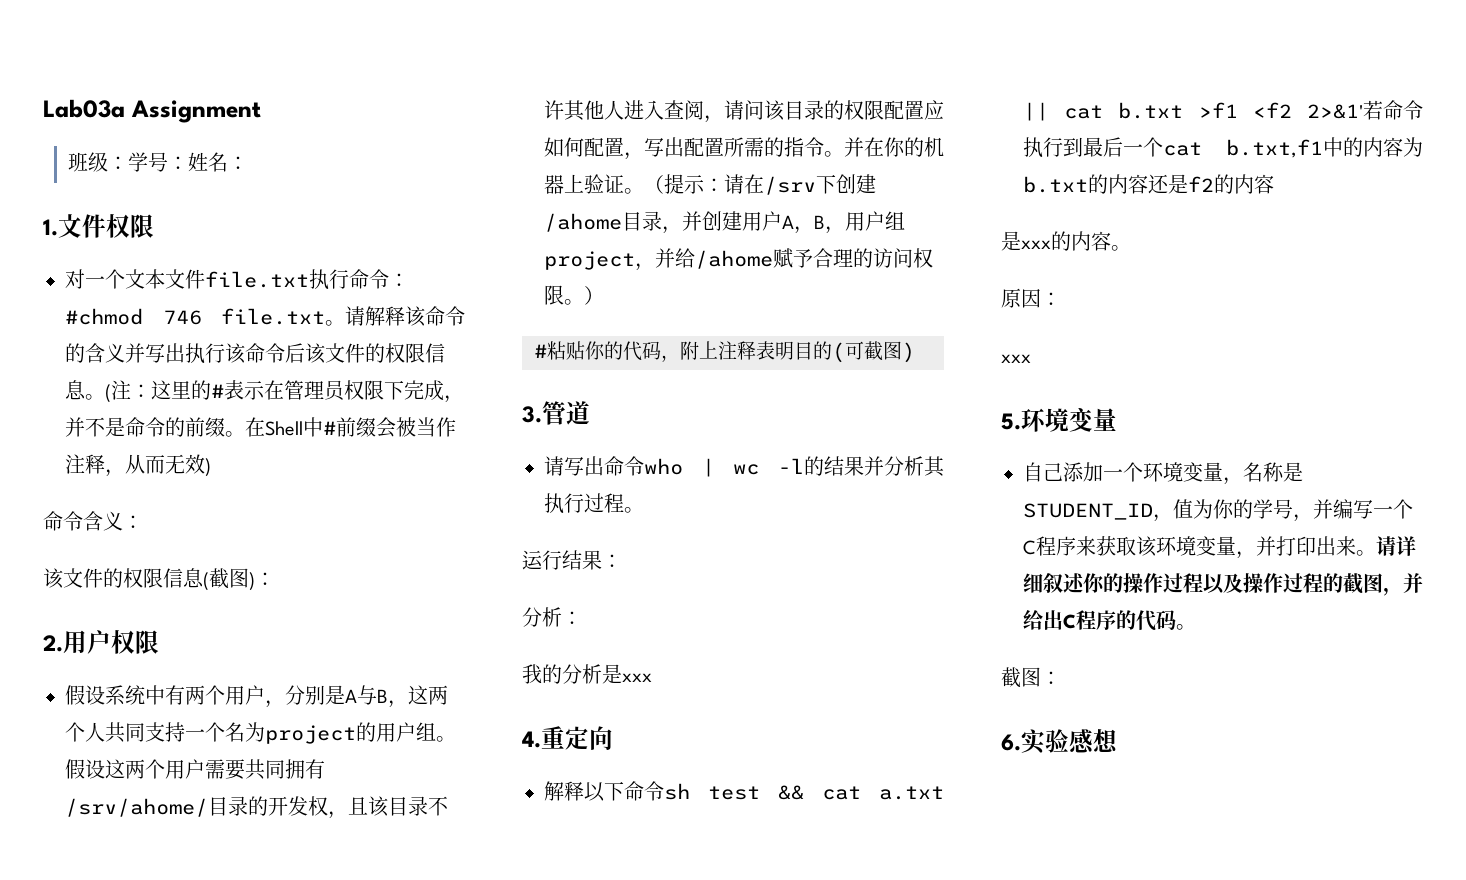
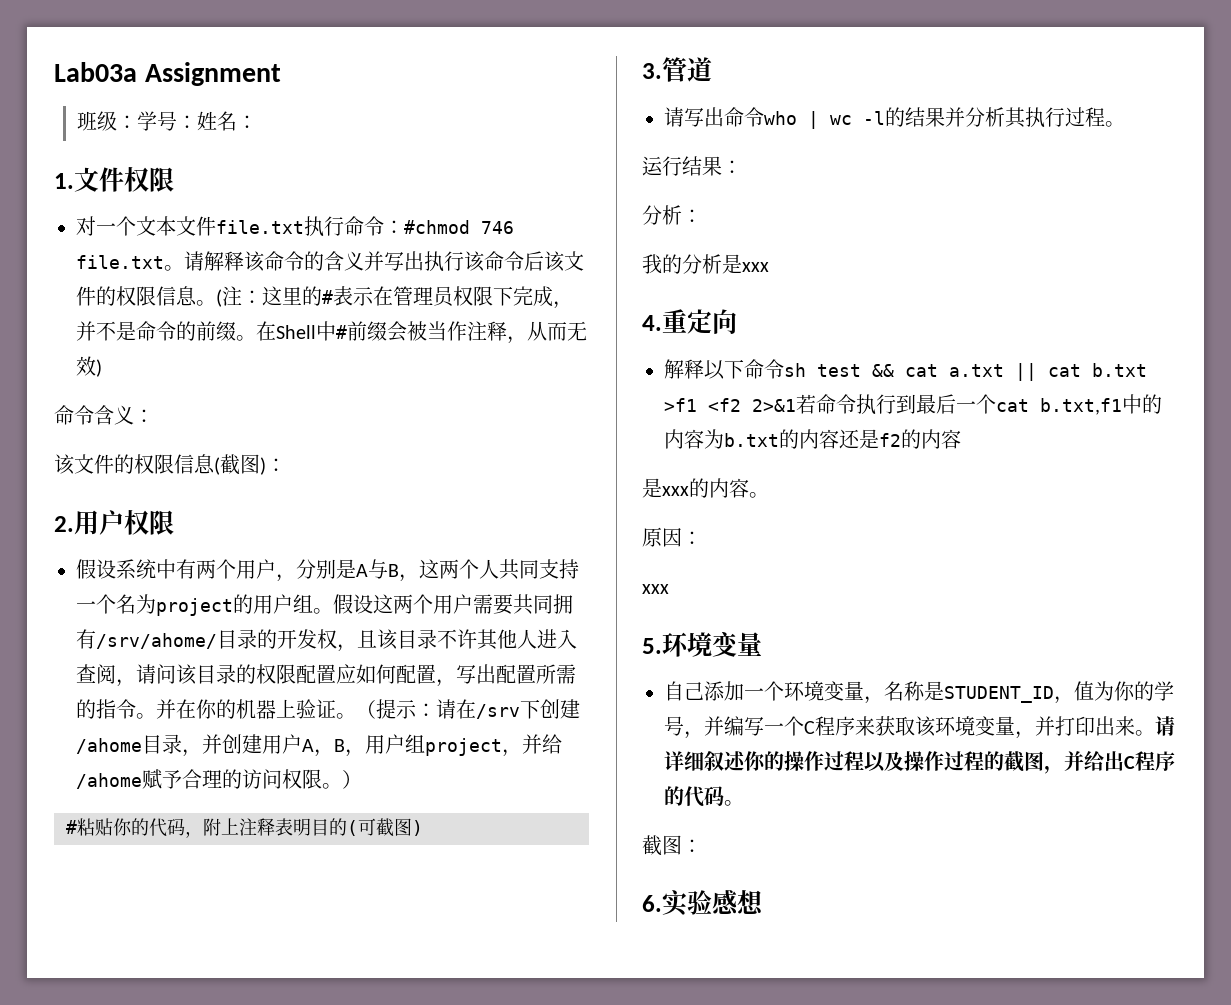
[1307,104,1363,119] 2>&1' -> [752,399,796,412] 2>&1

